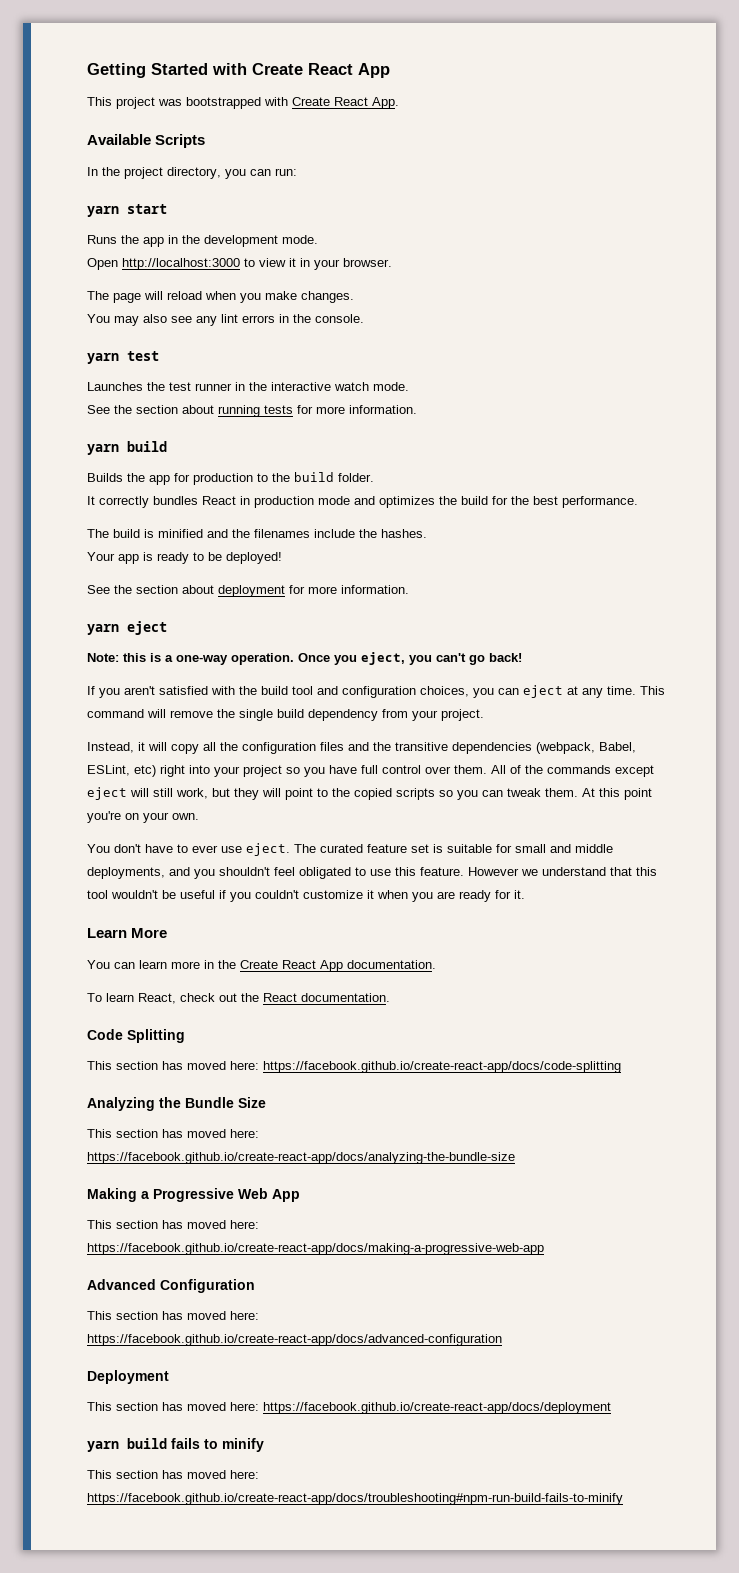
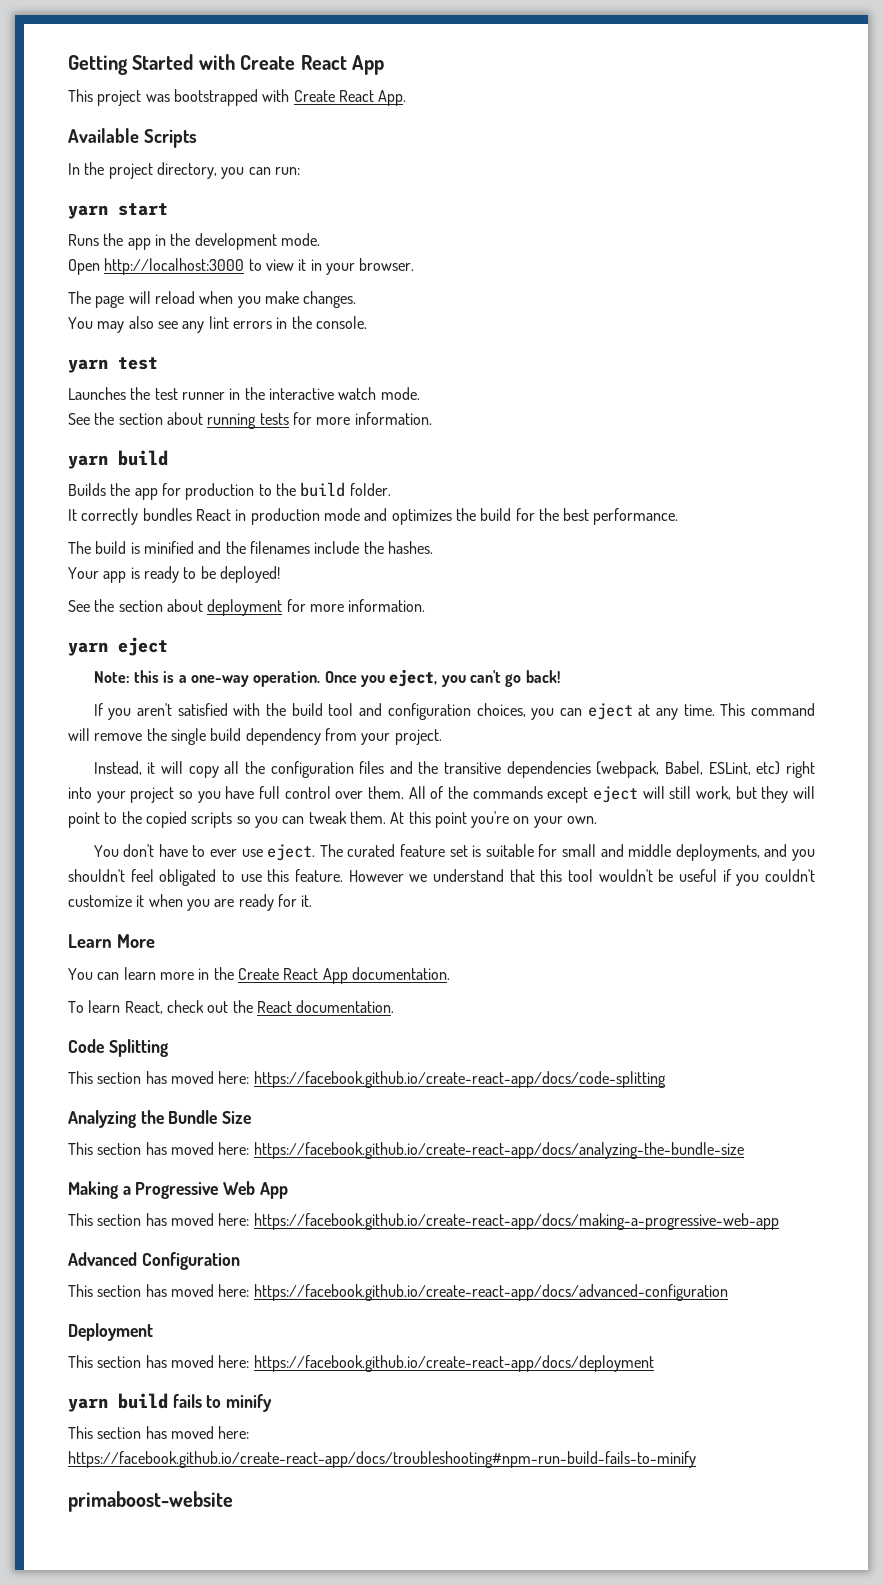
(623, 1499) none -> [68,1491,233,1512] // primaboost-website

